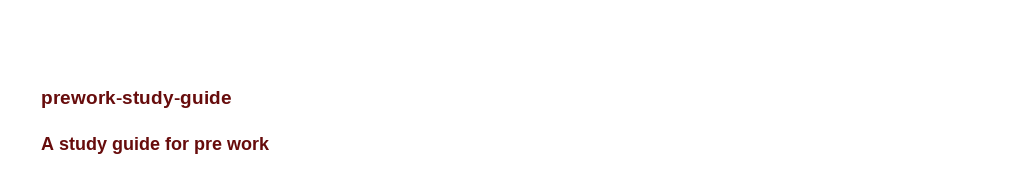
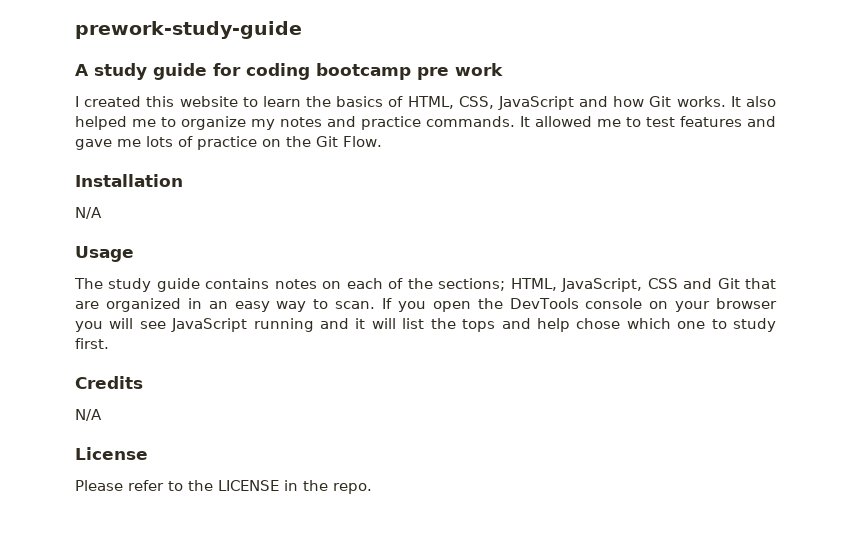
(189, 143) none -> [246,63,411,80] coding bootcamp
(270, 143) none -> [75,96,776,110] [75,116,776,130] [75,136,382,150] [75,174,183,187] [75,207,102,219] [75,246,134,262] [74,278,776,292] [75,298,777,312] [75,318,776,332] [75,338,109,349] [75,376,143,389] [75,409,102,421] [75,447,148,460] [75,480,372,494] // I created this website to learn the basics of HTML, CSS, JavaScript and how Git works. It also helped me to organize my notes and practice commands. It allowed me to test features and gave me lots of practice on the Git Flow. // Installation // N/A // Usage // The study guide contains notes on each of the sections; HTML, JavaScript, CSS and Git that are organized in an easy way to scan. If you open the DevTools console on your browser you will see JavaScript running and it will list the tops and help chose which one to study first. // Credits // N/A // License // Please refer to the LICENSE in the repo.

